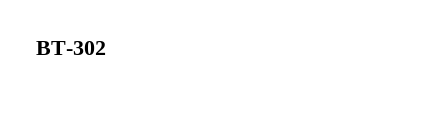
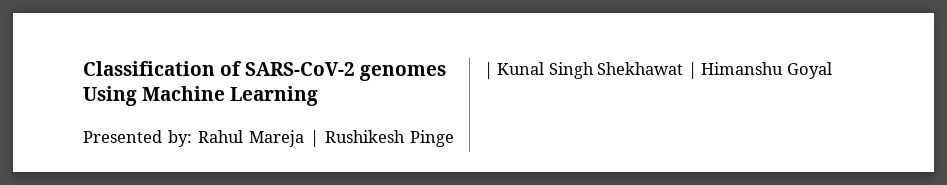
[36,41,106,55] BT-302 -> [83,61,447,81] [83,86,319,106] [83,130,454,147] [484,62,832,79] Classification of SARS-CoV-2 genomes Using Machine Learning // Presented by: Rahul Mareja | Rushikesh Pinge | Kunal Singh Shekhawat | Himanshu Goyal

